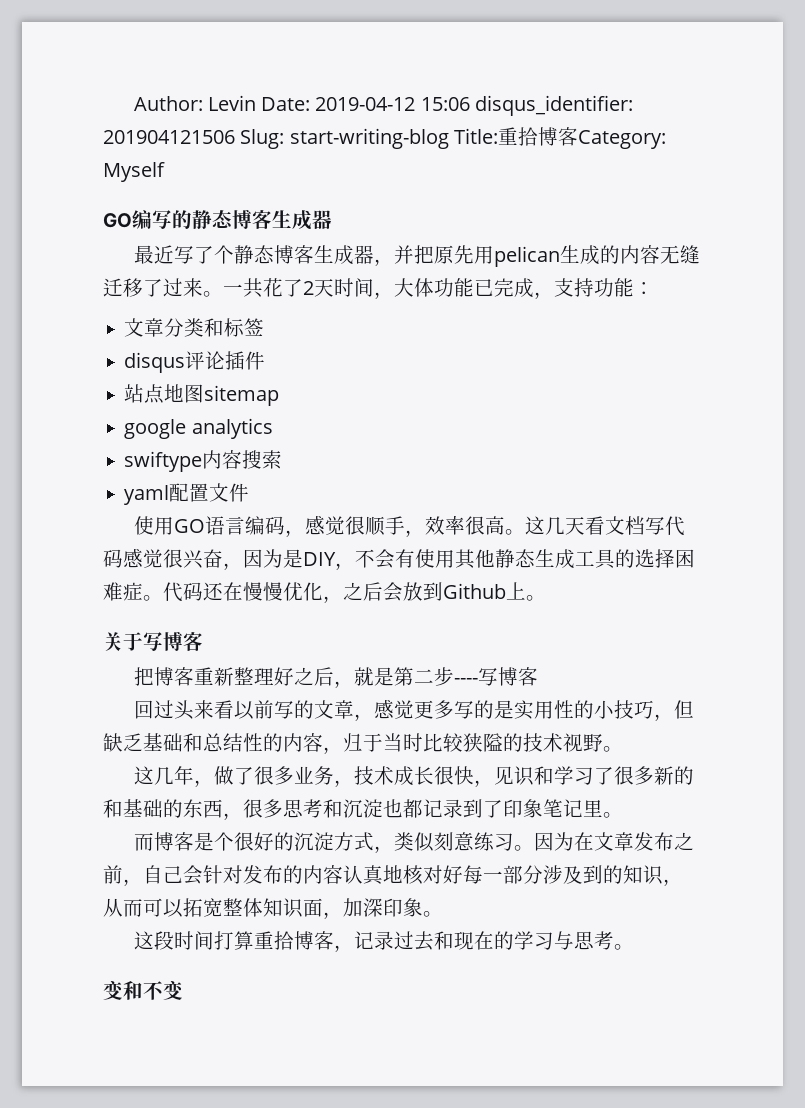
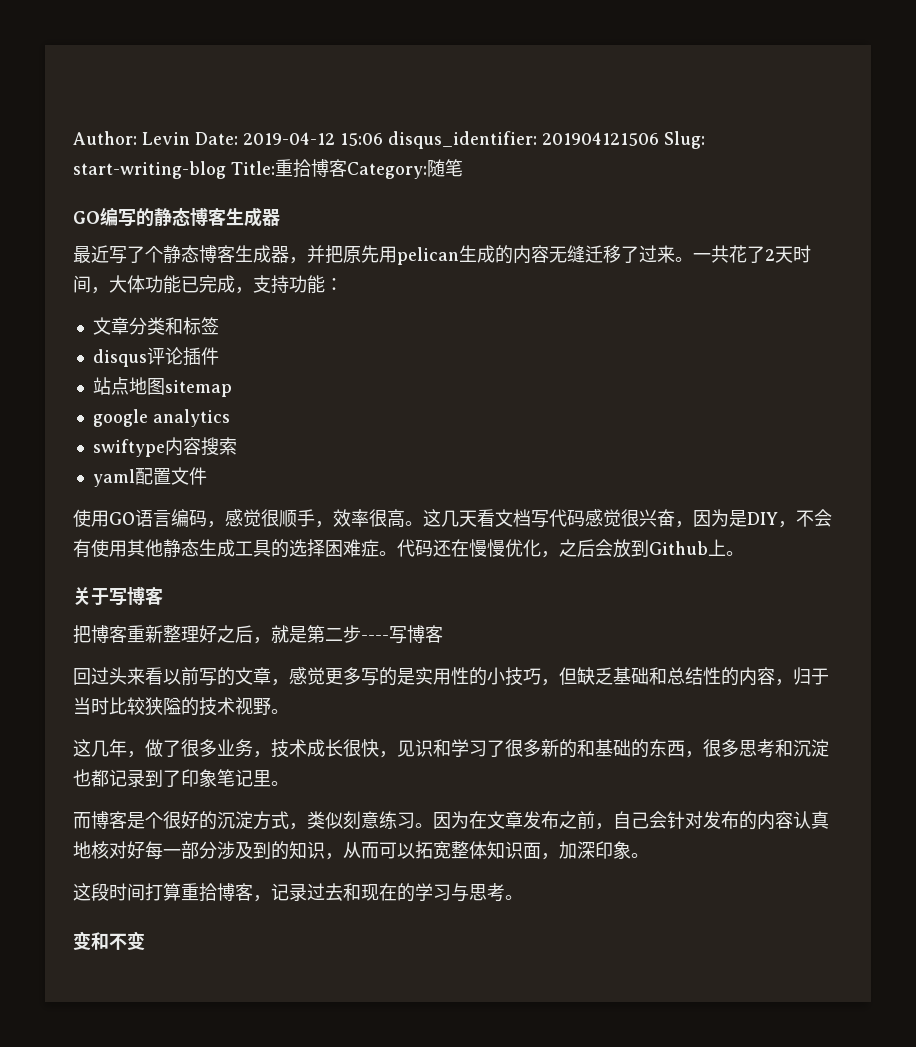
[103,162,165,182] Myself -> [427,159,463,177] 随笔

